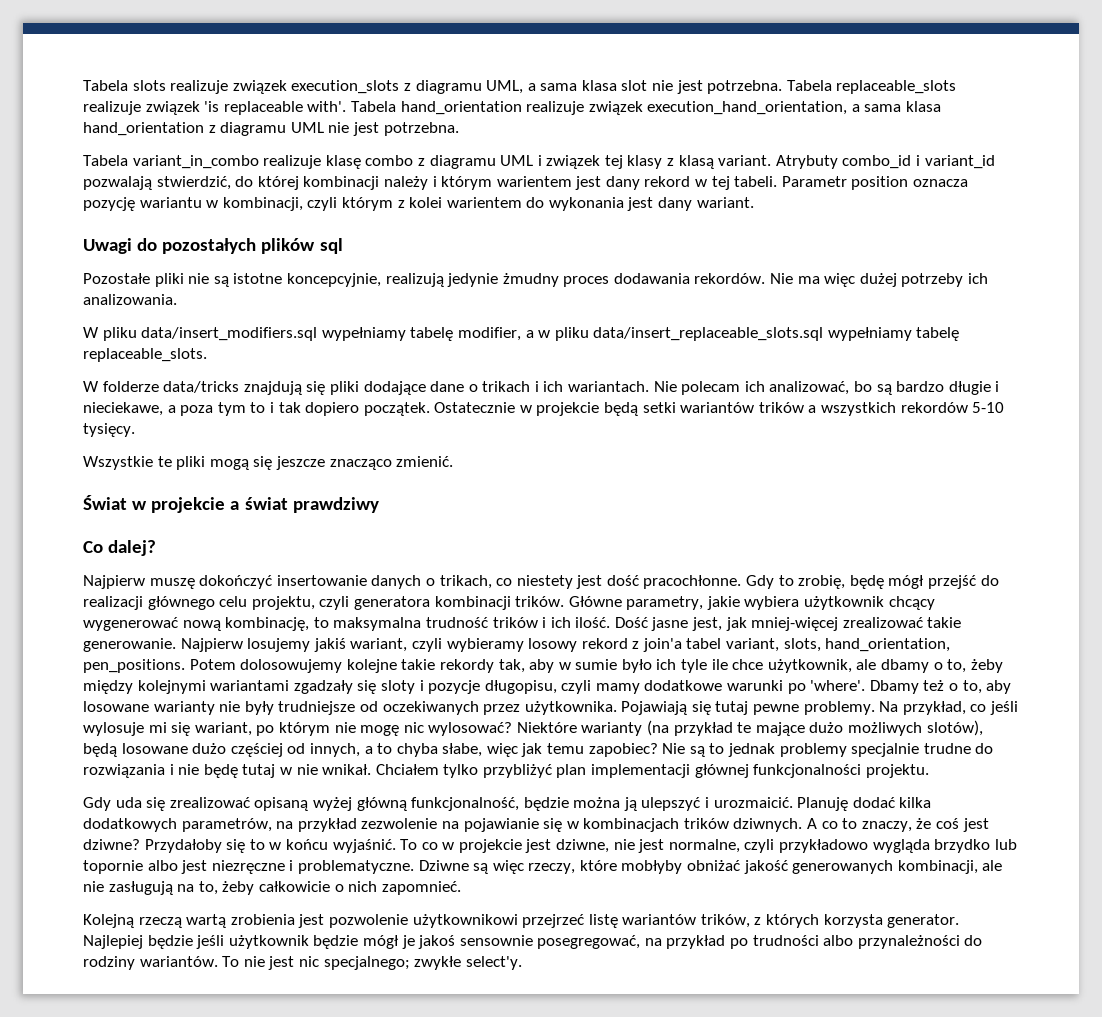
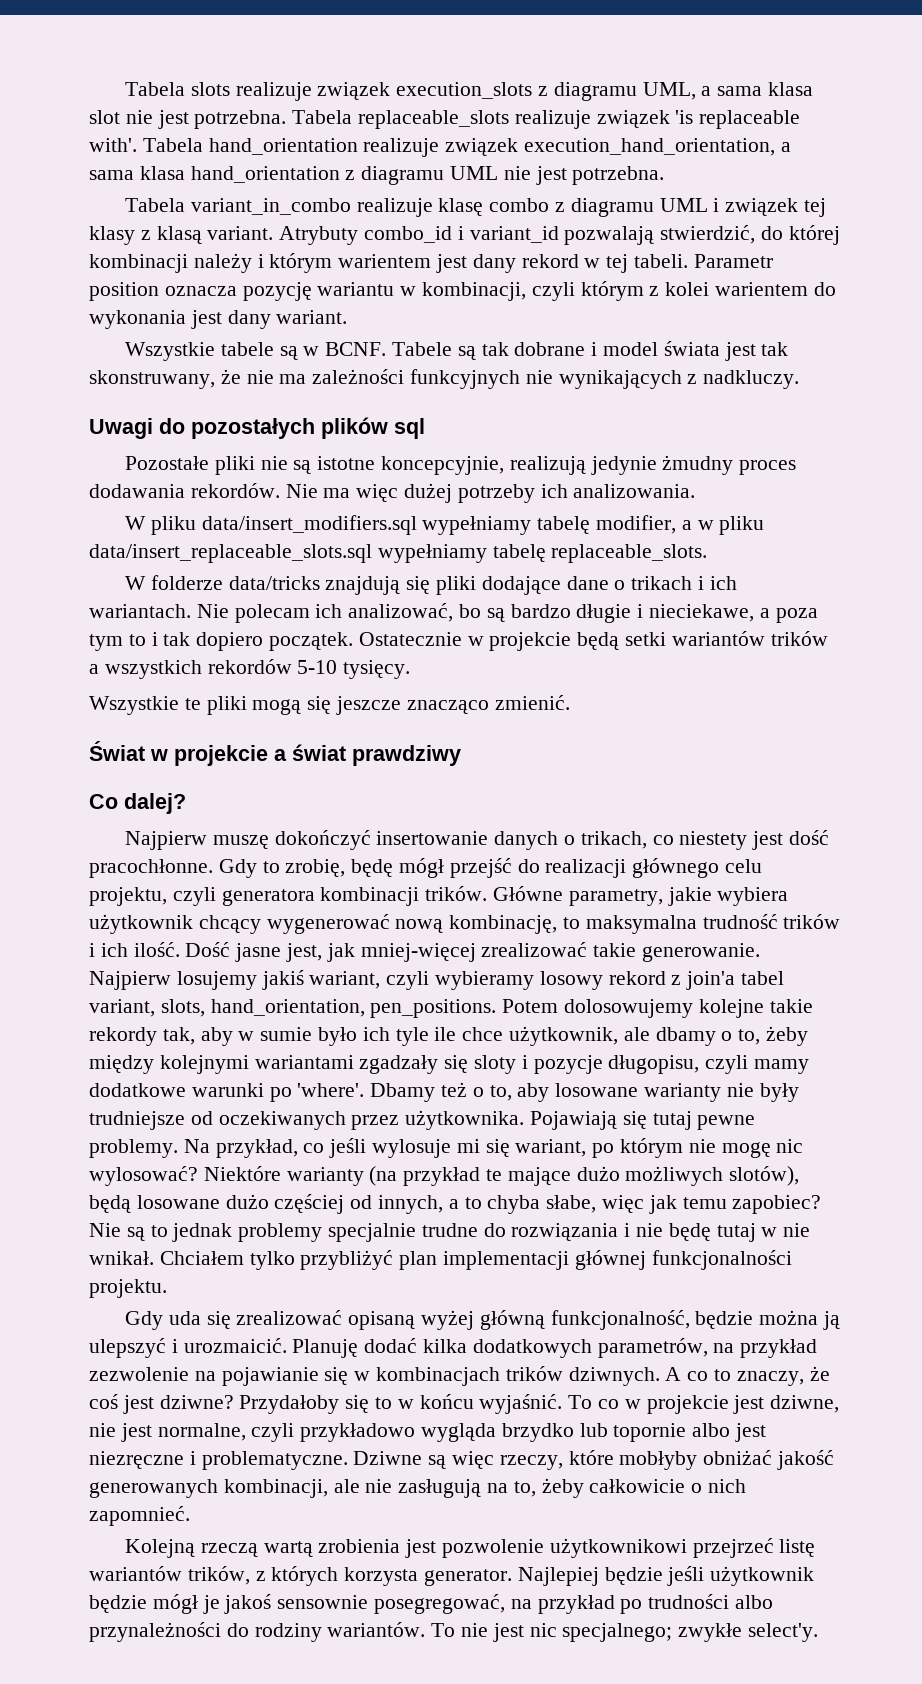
(754, 202) none -> [124,341,789,361] [89,369,800,389] // Wszystkie tabele są w BCNF. Tabele są tak dobrane i model świata jest tak skonstruwany, że nie ma zależności funkcyjnych nie wynikających z nadkluczy.

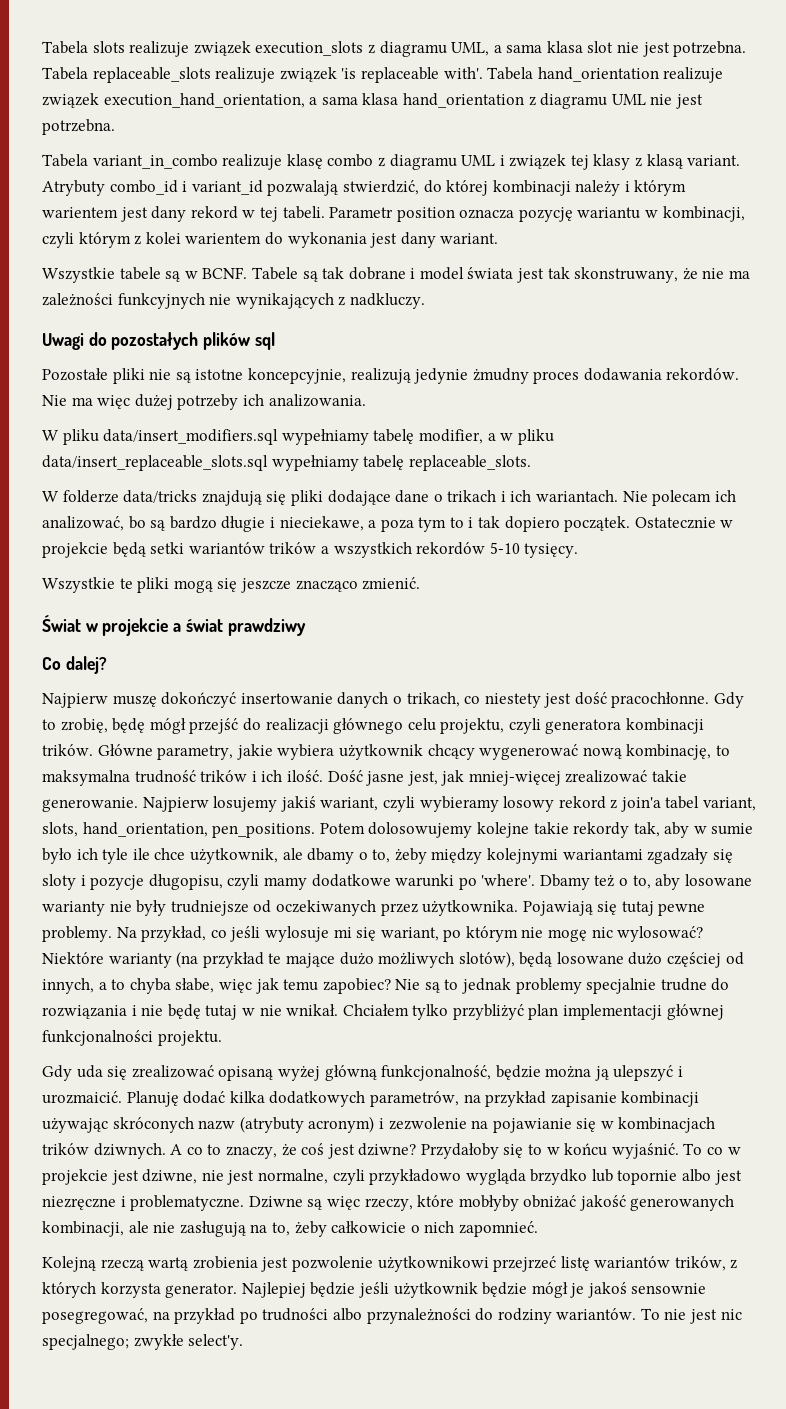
(818, 1348) none -> [550,1091,700,1107] [42,1116,384,1133] zapisanie kombinacji używając skróconych nazw (atrybuty acronym) i

